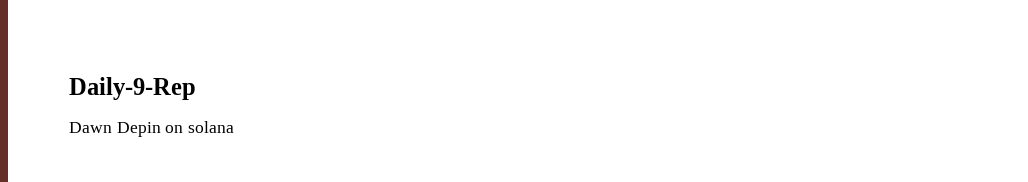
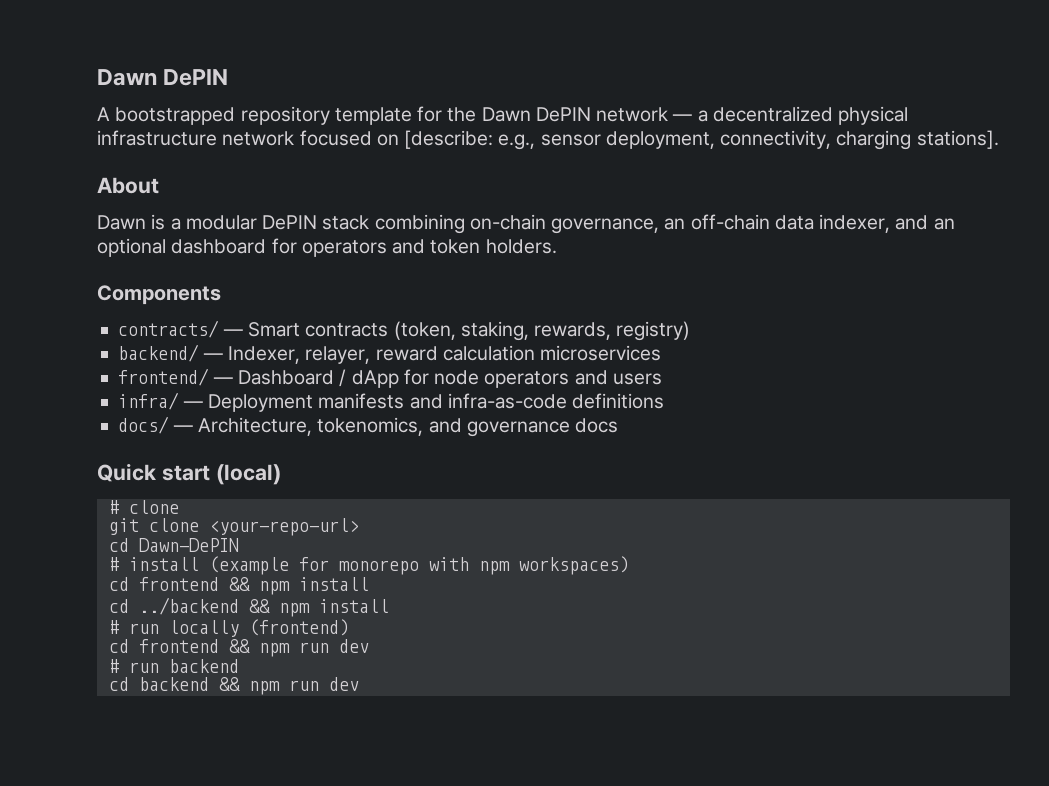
[69,77,196,100] [69,121,235,137] Daily-9-Rep // Dawn Depin on solana -> [97,69,229,86] [97,106,909,125] [97,130,999,150] [97,177,159,194] [97,214,955,234] [97,238,557,257] [97,285,221,305] [118,320,691,341] [118,344,662,364] [118,368,662,388] [118,392,665,412] [118,416,619,437] [97,463,281,485] [108,500,179,514] [108,518,359,536] [108,538,239,552] [108,556,629,575] [108,577,369,595] [108,597,389,617] [108,619,349,637] [108,639,369,657] [108,659,239,673] [108,677,359,695] Dawn DePIN // A bootstrapped repository template for the Dawn DePIN network — a decentralized physical infrastructure network focused on [describe: e.g., sensor deployment, connectivity, charging stations]. // About // Dawn is a modular DePIN stack combining on-chain governance, an off-chain data indexer, and an optional dashboard for operators and token holders. // Components // contracts/ — Smart contracts (token, staking, rewards, registry) // backend/ — Indexer, relayer, reward calculation microservices // frontend/ — Dashboard / dApp for node operators and users // infra/ — Deployment manifests and infra-as-code definitions // docs/ — Architecture, tokenomics, and governance docs // Quick start (local) // # clone // git clone <your-repo-url> // cd Dawn-DePIN // # install (example for monorepo with npm workspaces) // cd frontend && npm install // cd ../backend && npm install // # run locally (frontend) // cd frontend && npm run dev // # run backend // cd backend && npm run dev

